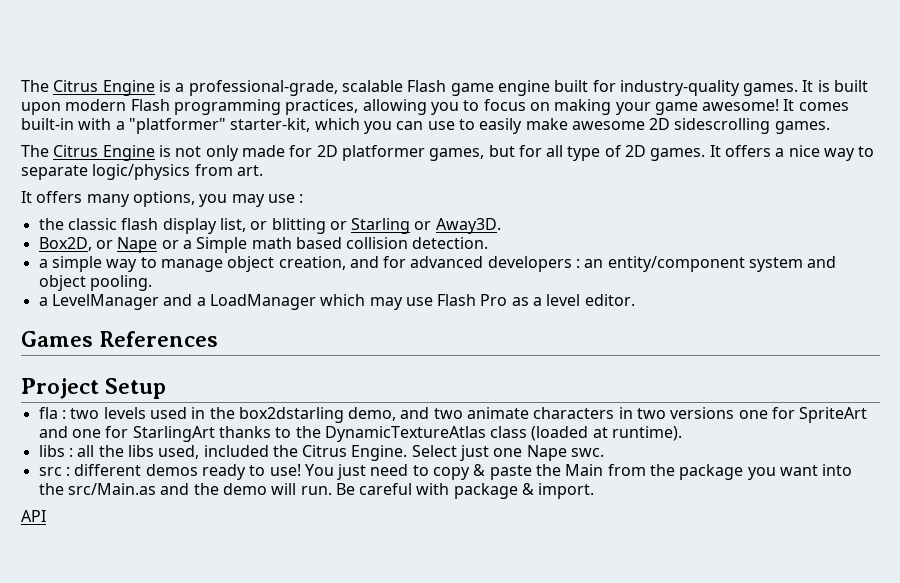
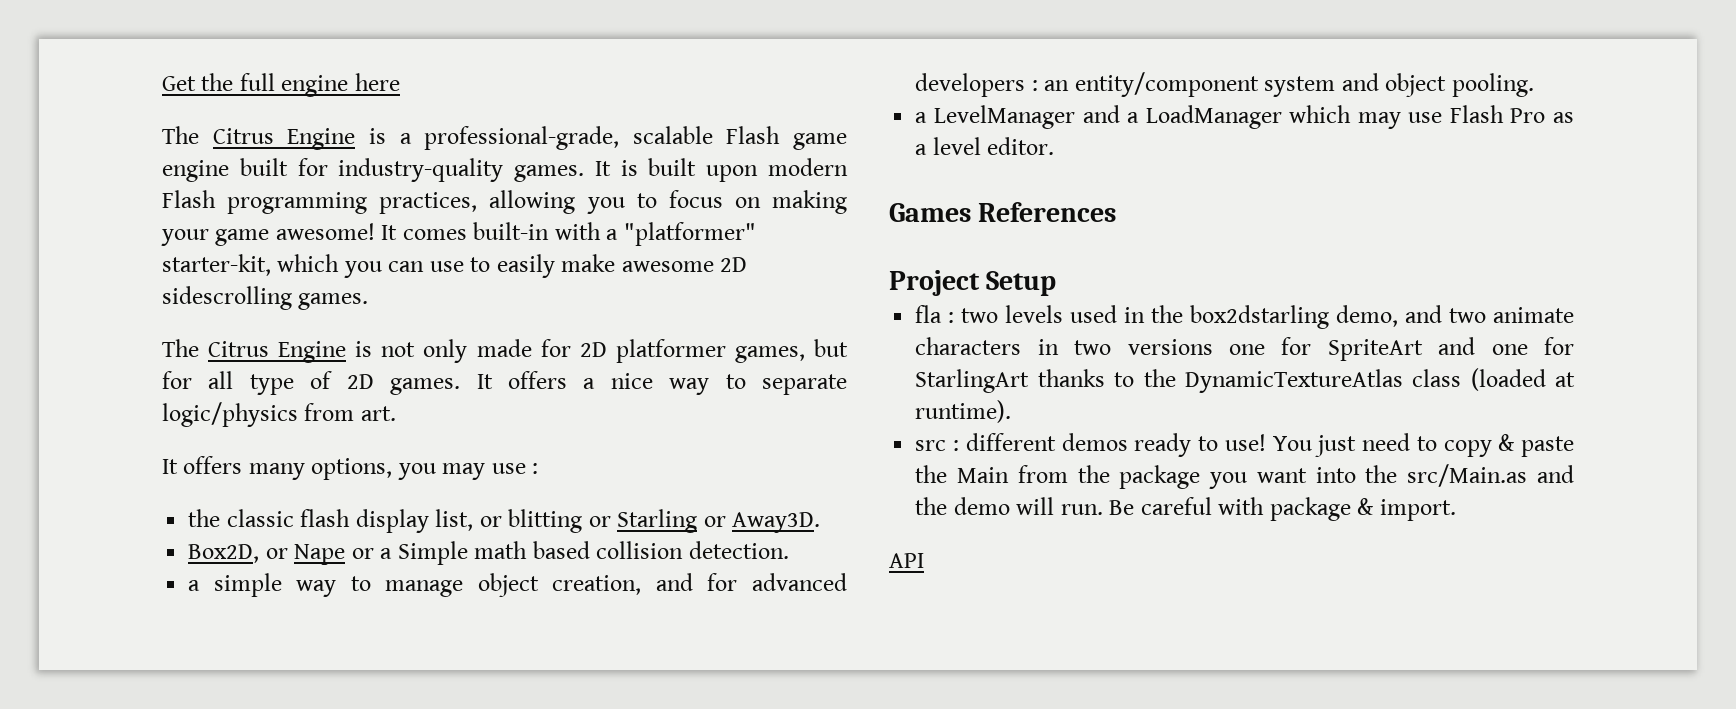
(21, 86) none -> [162,73,400,97] Get the full engine here //
[38,445,605,461] // libs : all the libs used, included the Citrus Engine. Select just one Nape swc. -> (1012, 411) none

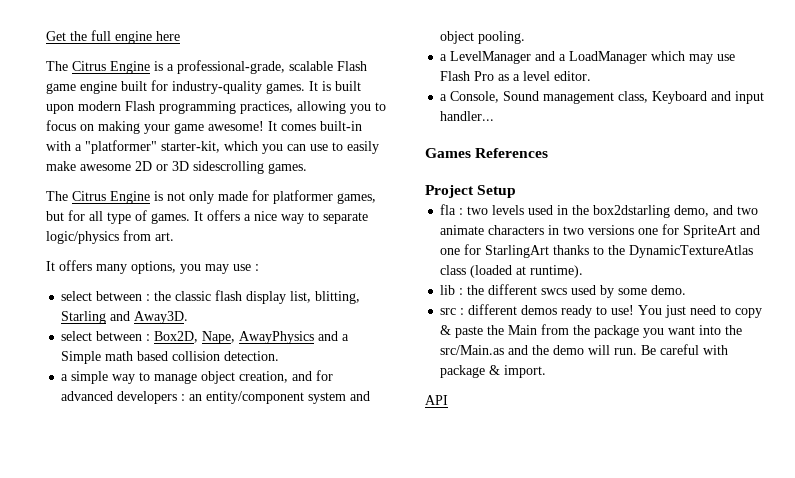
(748, 264) none -> [156,161,189,171] or 3D
[579,342,607,357] 2D -> (269, 195) none
[346,374,374,389] 2D -> (147, 215) none
(539, 468) none -> [61,291,151,301] select between :
[479,509,821,533] [188,544,374,565] or blitting or Starling or Away3D. // Box2D, or Nape or -> [315,291,361,304] [61,311,189,324] [61,331,339,344] blitting, Starling and Away3D. // select between : Box2D, Nape, AwayPhysics and
(1055, 146) none -> [440,91,765,104] [440,111,495,121] // a Console, Sound management class, Keyboard and input handler...
(1012, 411) none -> [440,284,687,298] // lib : the different swcs used by some demo.

